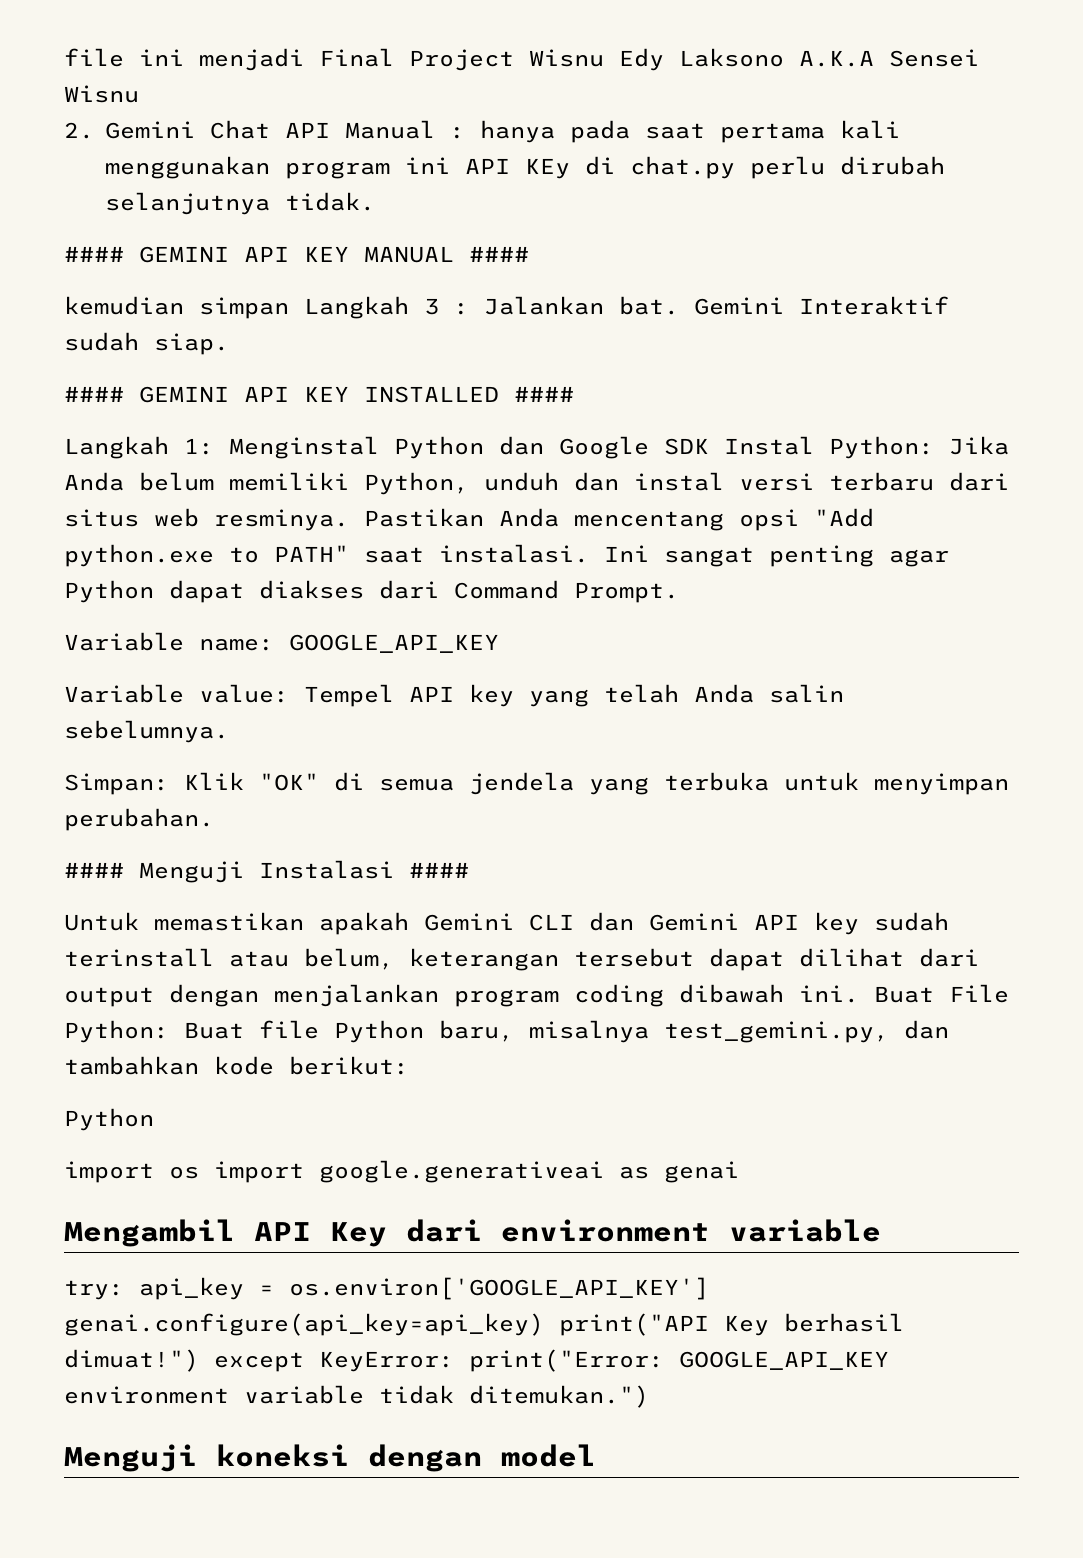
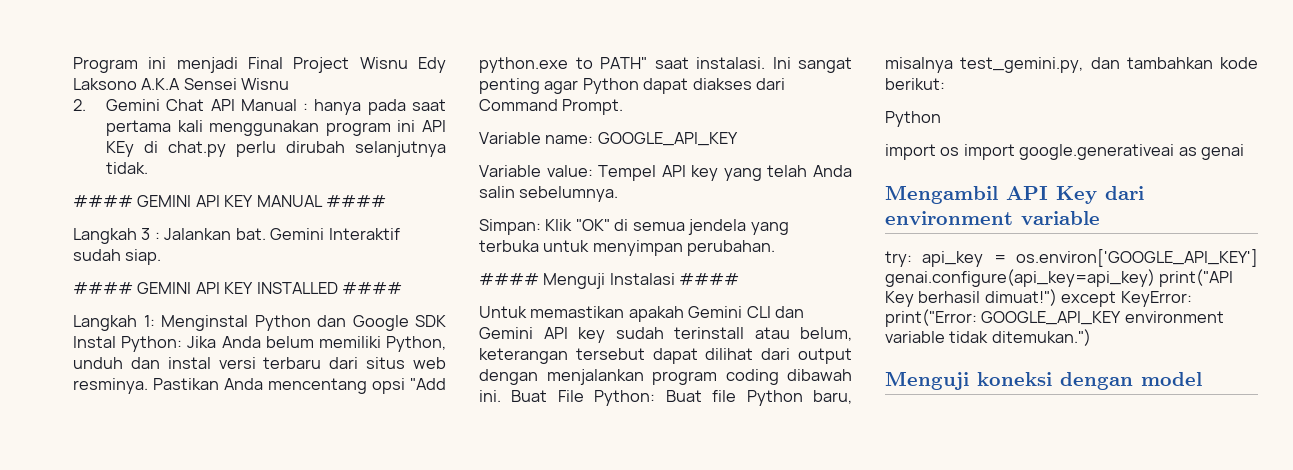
[64,48,124,67] file -> [73,57,138,73] Program
[64,296,289,319] kemudian simpan -> (387, 201) none

